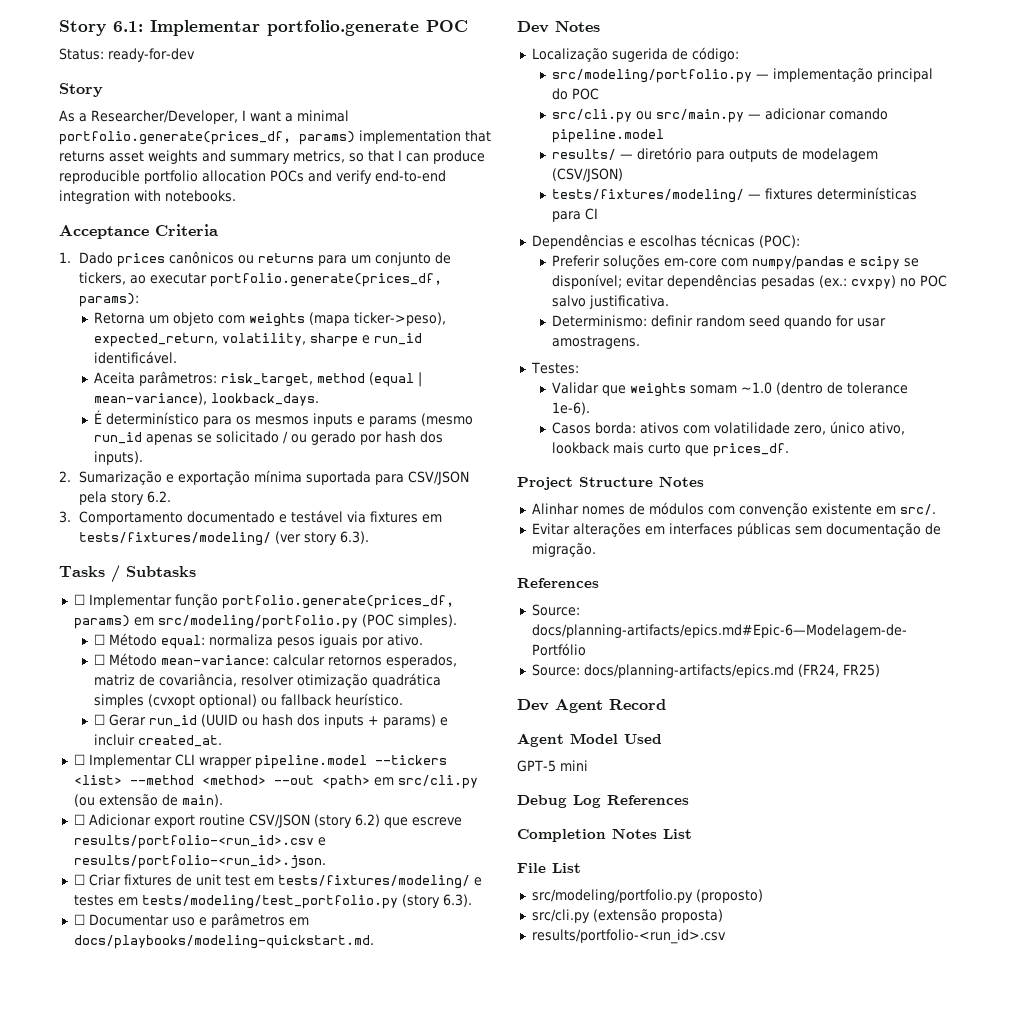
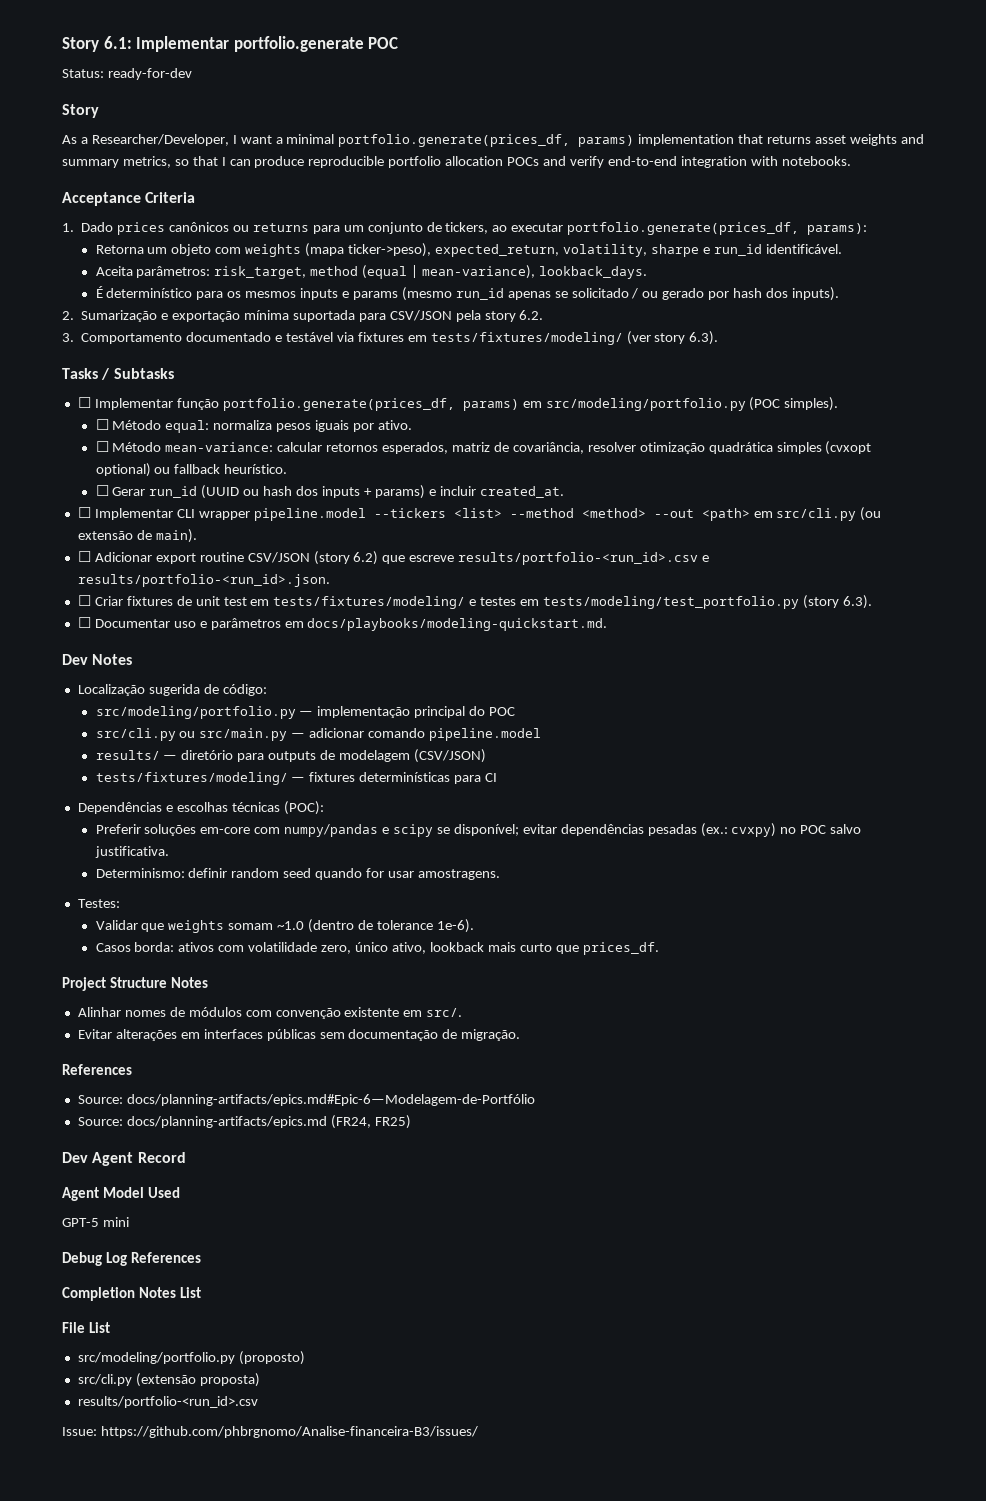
(726, 936) none -> [62,1426,478,1438] // Issue: https://github.com/phbrgnomo/Analise-financeira-B3/issues/

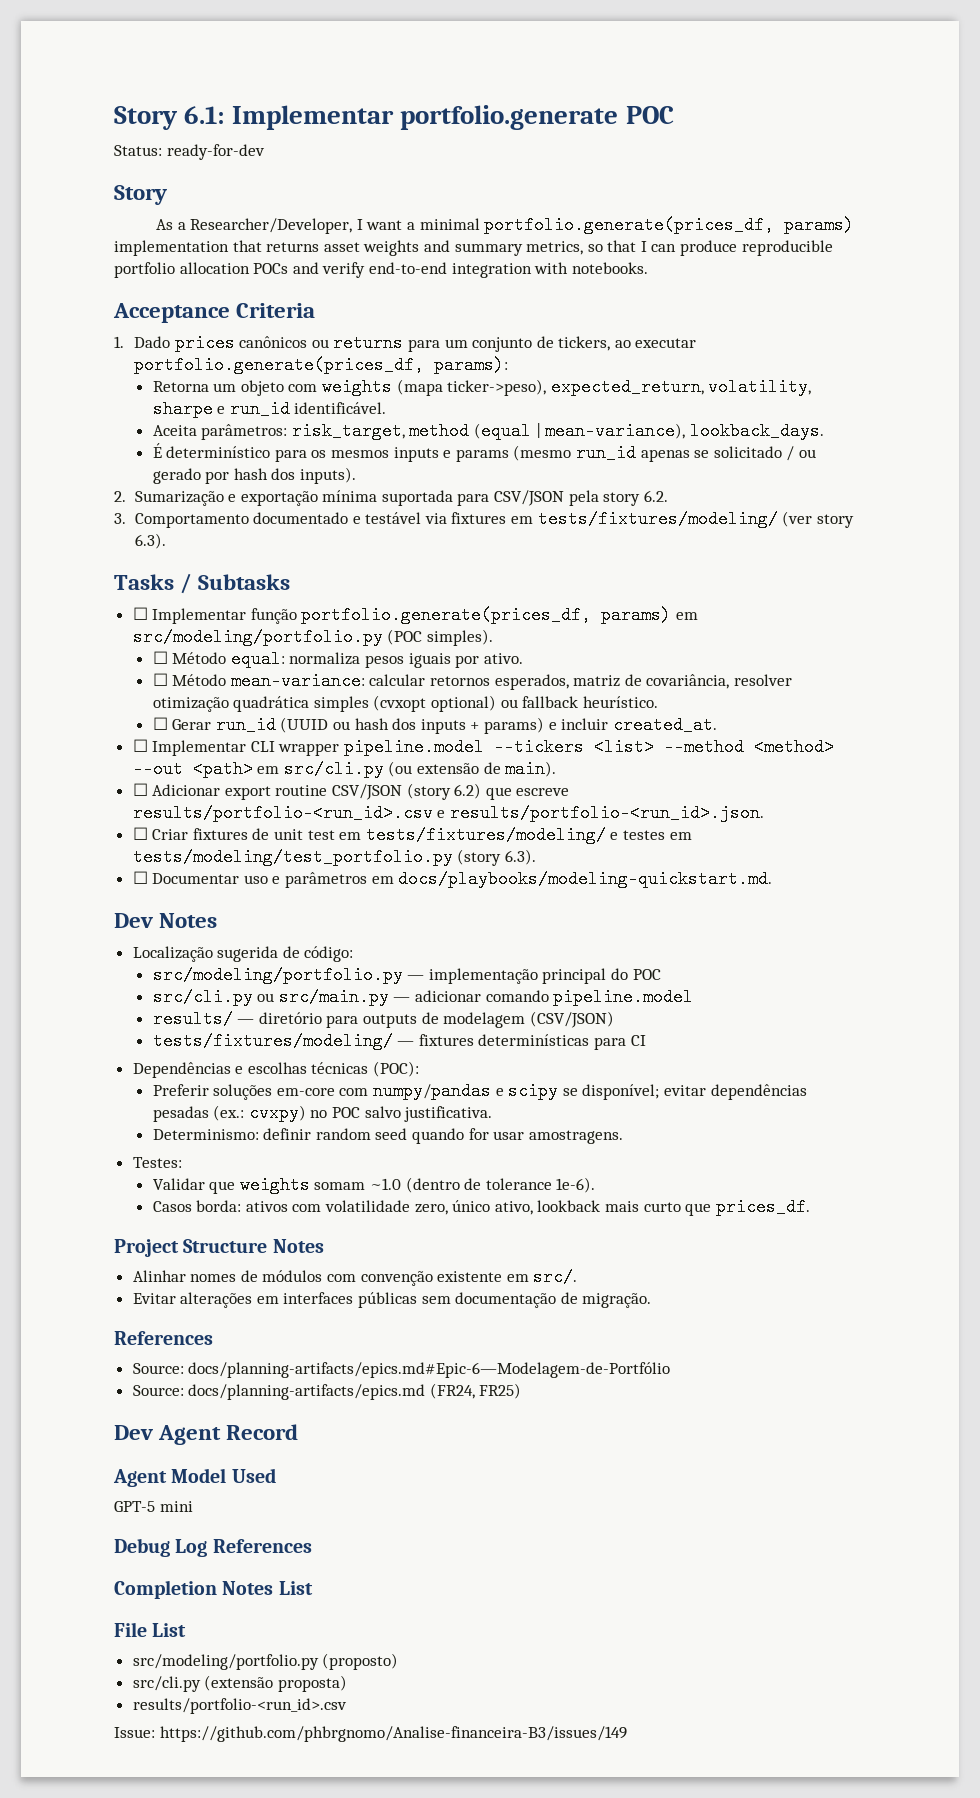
[100,1426,478,1438] https://github.com/phbrgnomo/Analise-financeira-B3/issues/ -> [159,1726,627,1742] https://github.com/phbrgnomo/Analise-financeira-B3/issues/149

